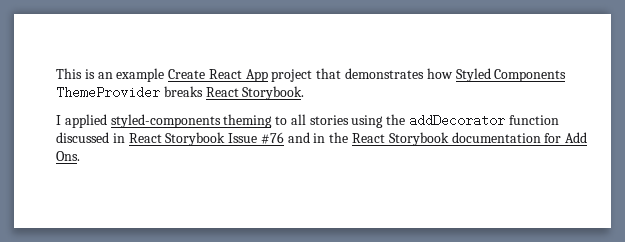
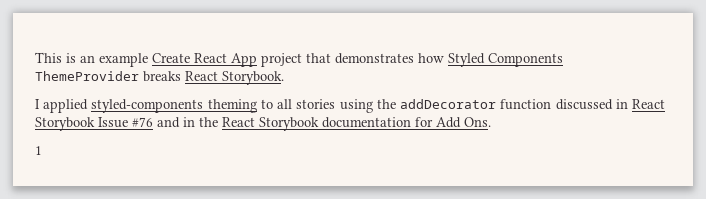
(80, 156) none -> [35,146,42,155] // 1

